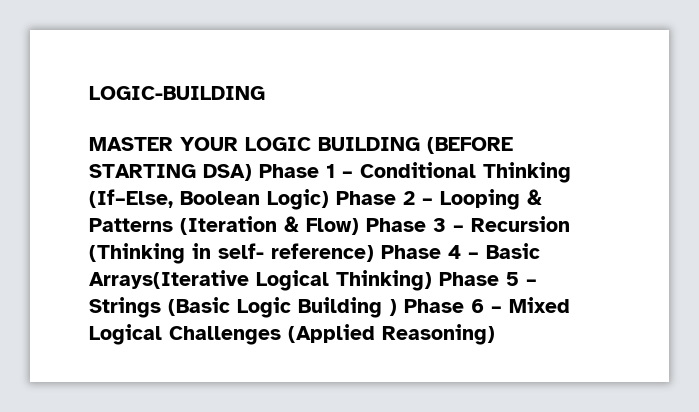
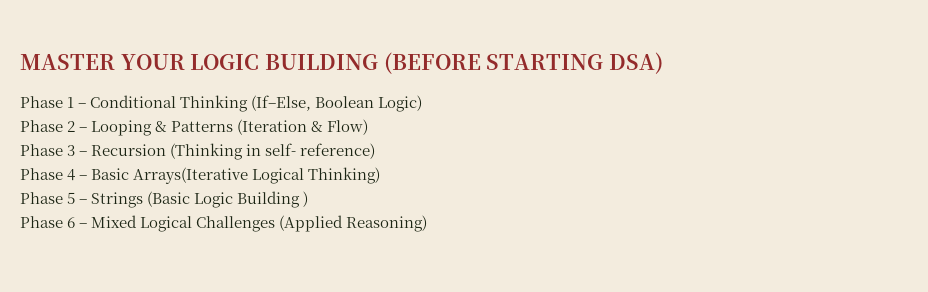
[89,86,265,100] LOGIC-BUILDING // -> (20, 62) none
(252, 172) none -> (664, 63) //
(329, 199) none -> (423, 103) //
(359, 226) none -> (369, 127) //
(374, 252) none -> (376, 151) //
(432, 280) none -> (381, 175) //
(397, 307) none -> (309, 199) //

